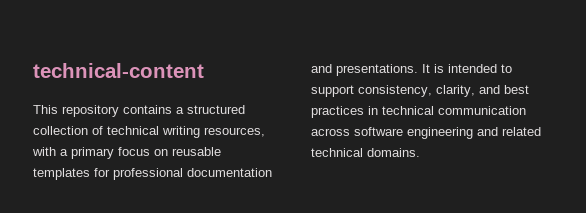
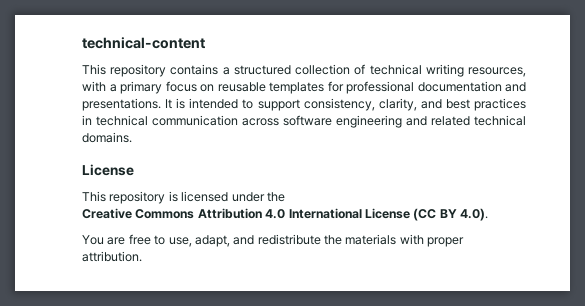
(420, 152) none -> [82,164,134,176] [82,191,285,204] [82,208,488,221] [82,234,465,247] [82,251,142,262] // License // This repository is licensed under the // Creative Commons Attribution 4.0 International License (CC BY 4.0). // You are free to use, adapt, and redistribute the materials with proper attribution.

